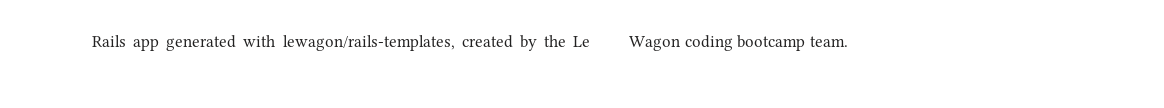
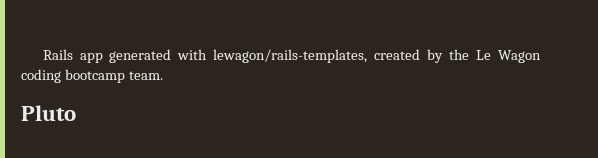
(848, 41) none -> [21,105,76,121] // Pluto

